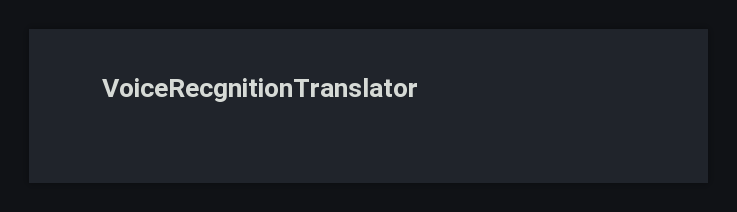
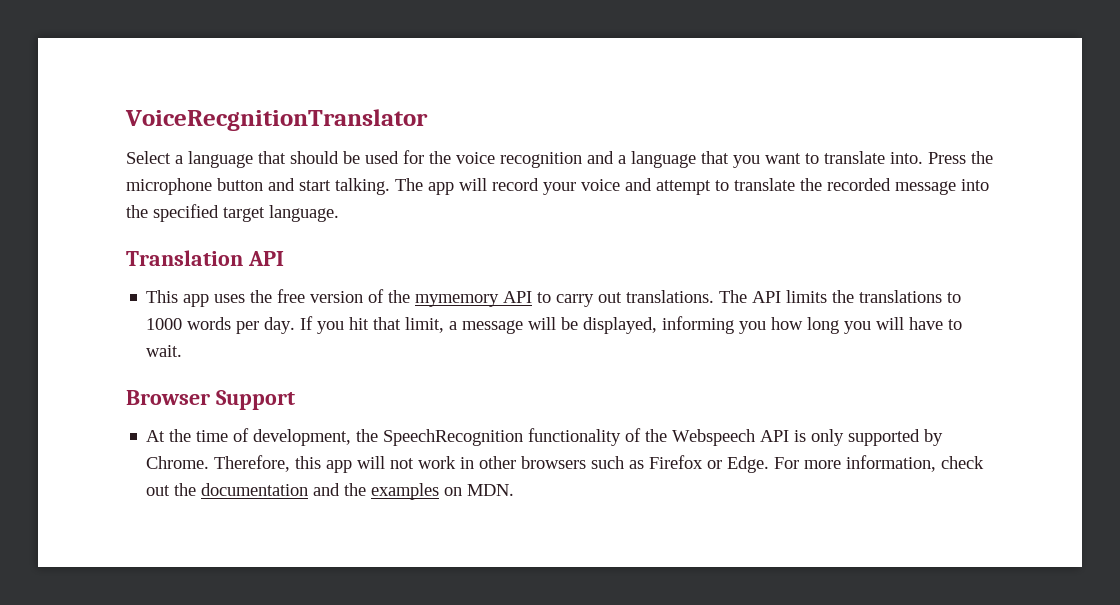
(418, 90) none -> [126,150,993,168] [126,178,989,195] [126,204,339,222] [126,250,284,266] [146,289,962,307] [146,316,963,334] [146,345,183,357] [126,390,295,410] [146,428,944,446] [146,455,985,473] [146,483,515,500] // Select a language that should be used for the voice recognition and a language that you want to translate into. Press the microphone button and start talking. The app will record your voice and attempt to translate the recorded message into the specified target language. // Translation API // This app uses the free version of the mymemory API to carry out translations. The API limits the translations to 1000 words per day. If you hit that limit, a message will be displayed, informing you how long you will have to wait. // Browser Support // At the time of development, the SpeechRecognition functionality of the Webspeech API is only supported by Chrome. Therefore, this app will not work in other browsers such as Firefox or Edge. For more information, check out the documentation and the examples on MDN.

